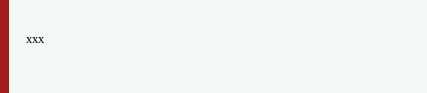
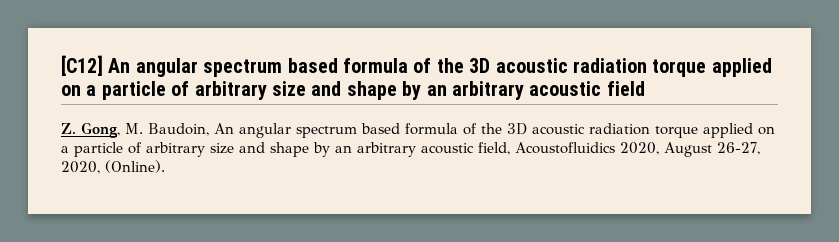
[26,37,45,43] xxx -> [61,55,772,77] [61,81,645,100] [61,122,775,138] [61,142,760,157] [61,160,165,174] [C12] An angular spectrum based formula of the 3D acoustic radiation torque applied on a particle of arbitrary size and shape by an arbitrary acoustic field // Z. Gong, M. Baudoin, An angular spectrum based formula of the 3D acoustic radiation torque applied on a particle of arbitrary size and shape by an arbitrary acoustic field, Acoustofluidics 2020, August 26-27, 2020, (Online).

